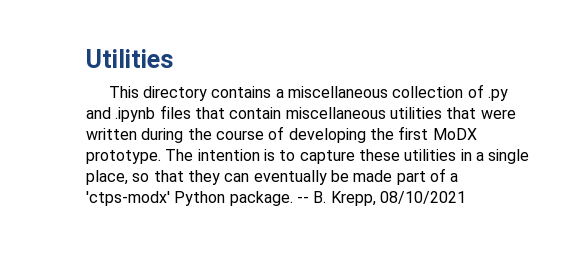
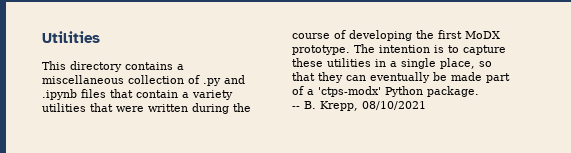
[285,107,386,119] miscellaneous -> [182,90,233,100] a variety
(293, 198) none -> (479, 91) //

